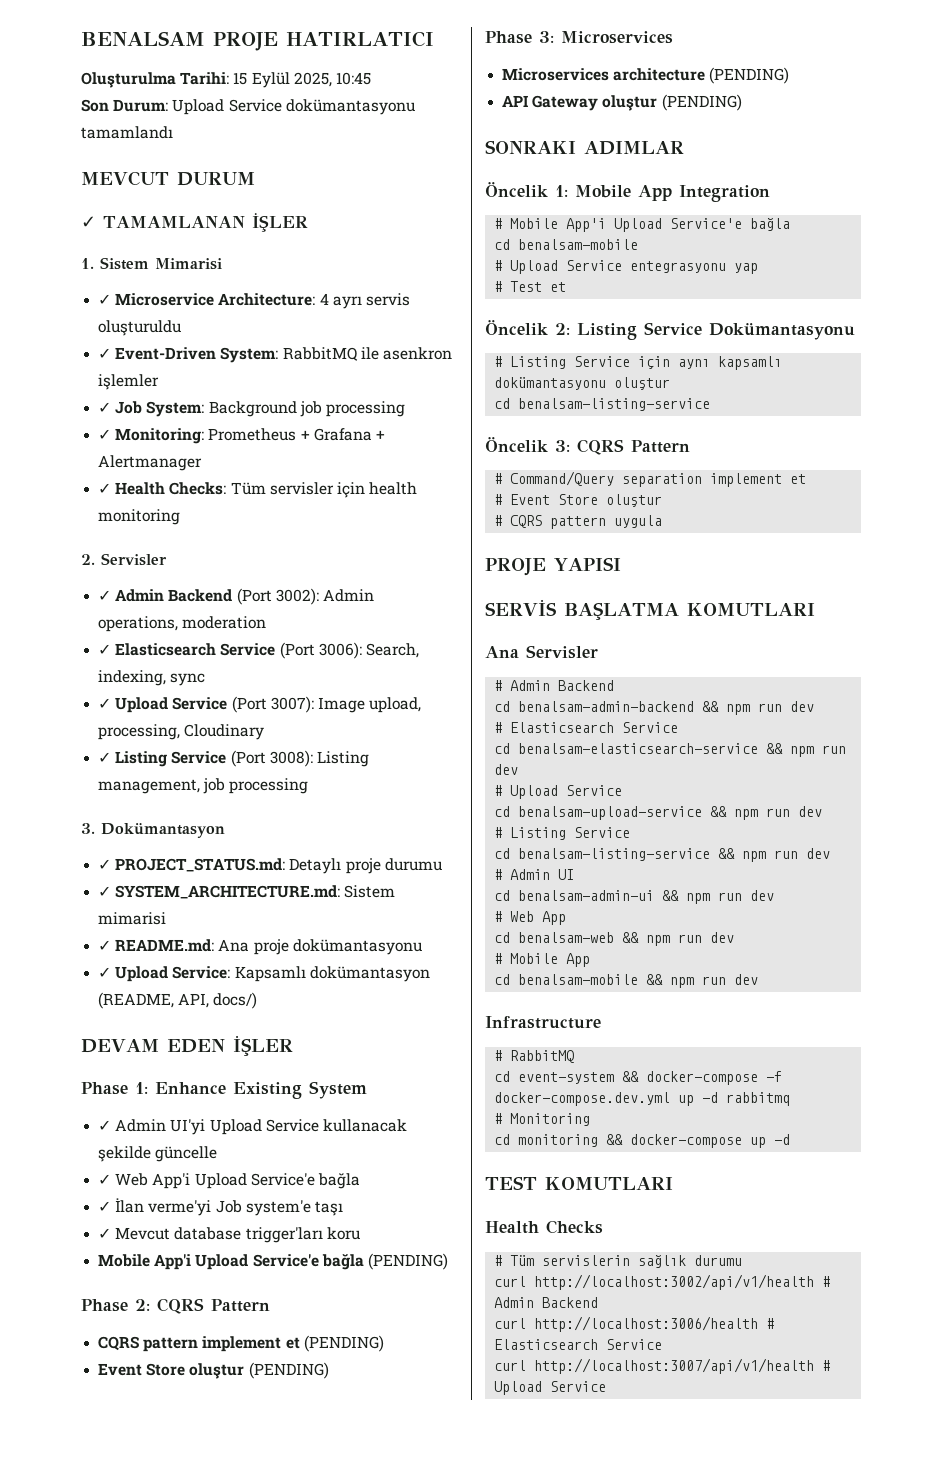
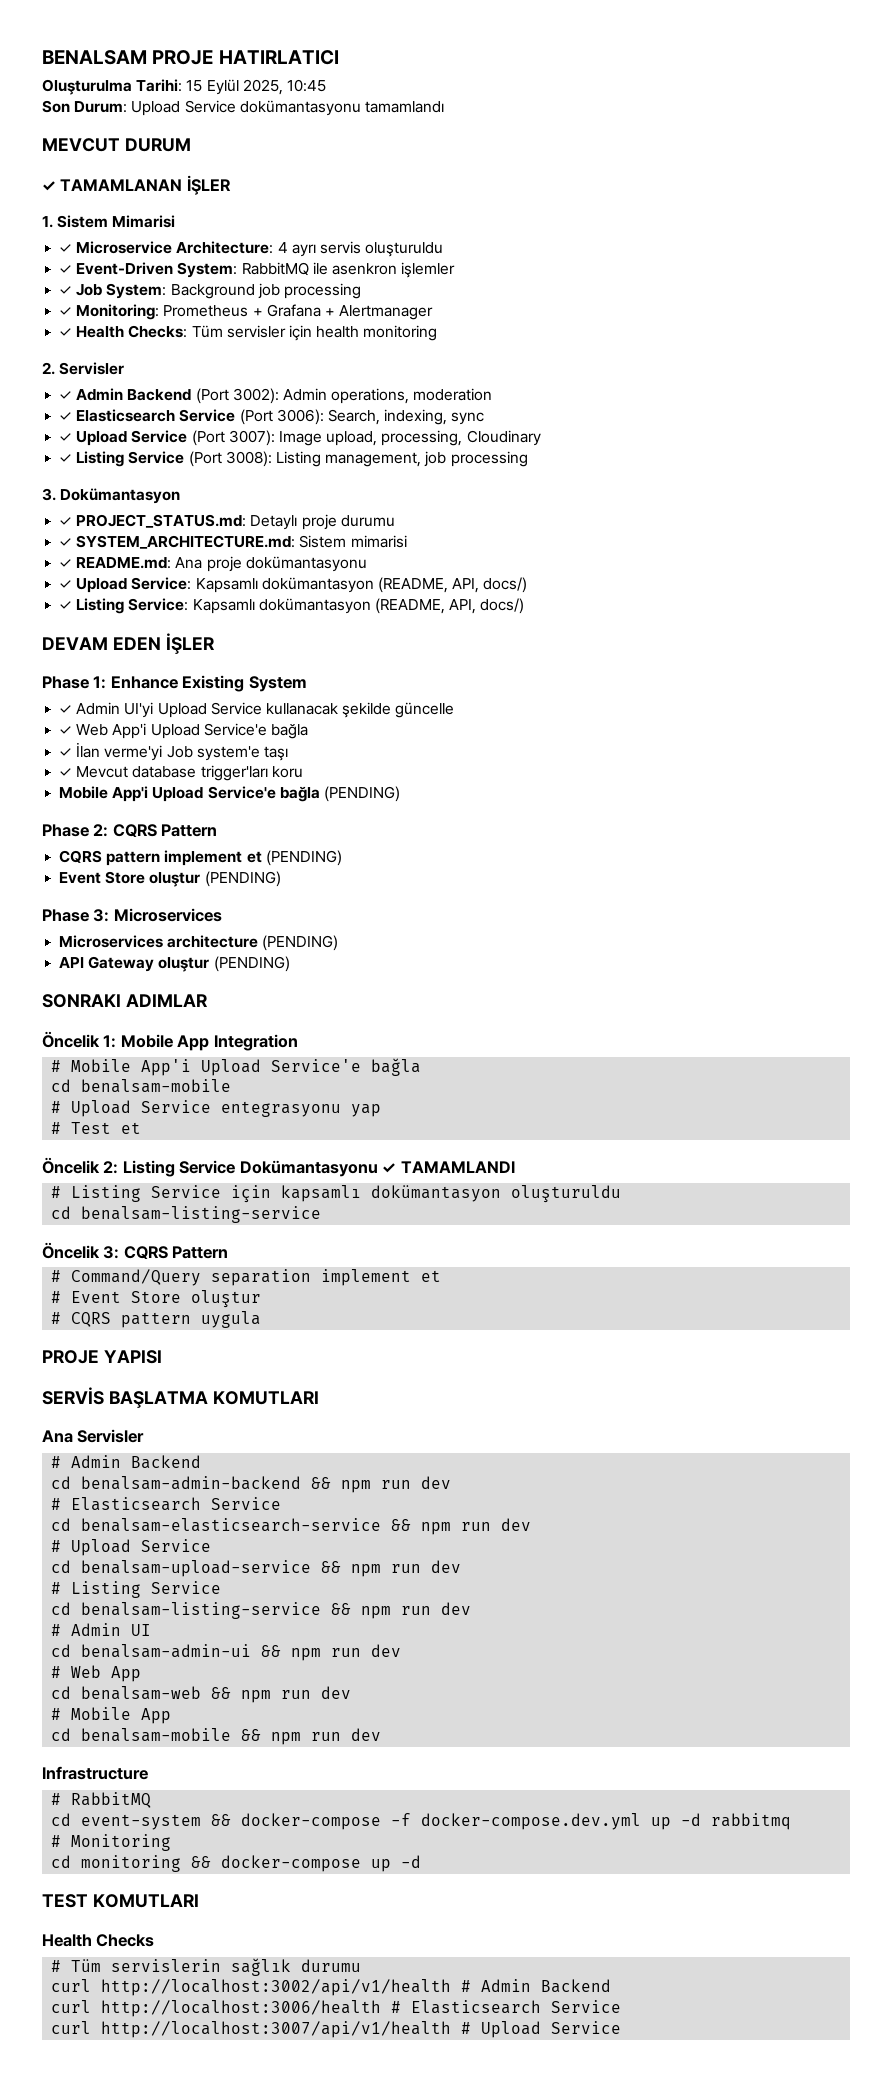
(258, 1000) none -> [59,598,525,614] // ✓ Listing Service: Kapsamlı dokümantasyon (README, API, docs/)
(855, 331) none -> [382,1161,515,1173] ✓ TAMAMLANDI
[678,356,783,370] [494,377,671,390] aynı kapsamlı dokümantasyonu oluştur -> [281,1185,622,1203] kapsamlı dokümantasyon oluşturuldu

